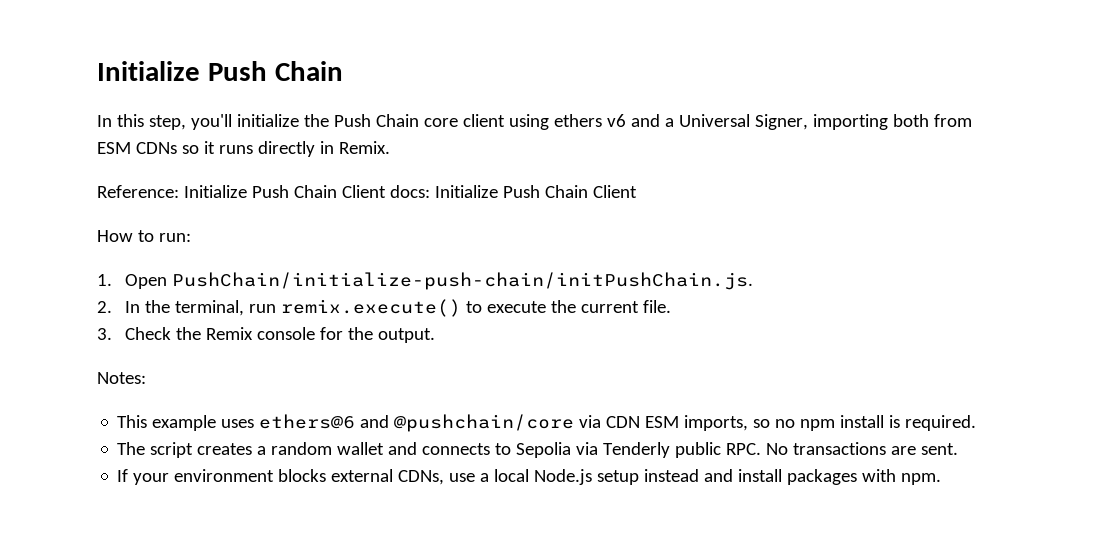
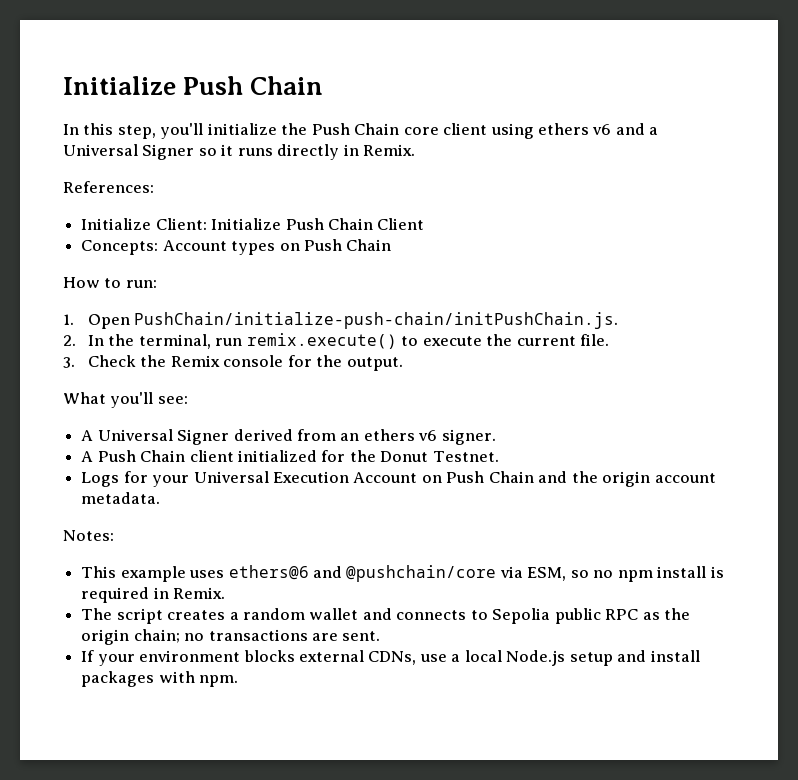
[754,114,972,130] [97,142,177,154] Signer, importing both from ESM CDNs -> [142,144,195,160] Signer
[97,185,637,198] Reference: Initialize Push Chain Client docs: Initialize Push Chain Client -> [63,181,154,193] [81,218,425,230] [81,239,392,255] References: // Initialize Client: Initialize Push Chain Client // Concepts: Account types on Push Chain
(436, 335) none -> [63,392,188,408] [81,429,496,445] [81,450,499,462] [81,471,716,487] [81,492,161,504] // What you'll see: // A Universal Signer derived from an ethers v6 signer. // A Push Chain client initialized for the Donut Testnet. // Logs for your Universal Execution Account on Push Chain and the origin account metadata.
[606,415,749,431] CDN ESM imports, -> [527,567,567,581] ESM,
[905,415,977,431] required. -> [81,587,226,603] required in Remix.
[576,442,789,458] via Tenderly public RPC. No -> [554,608,691,624] [81,629,205,645] public RPC as the origin chain; no
[644,469,700,482] instead -> (613, 659) none

